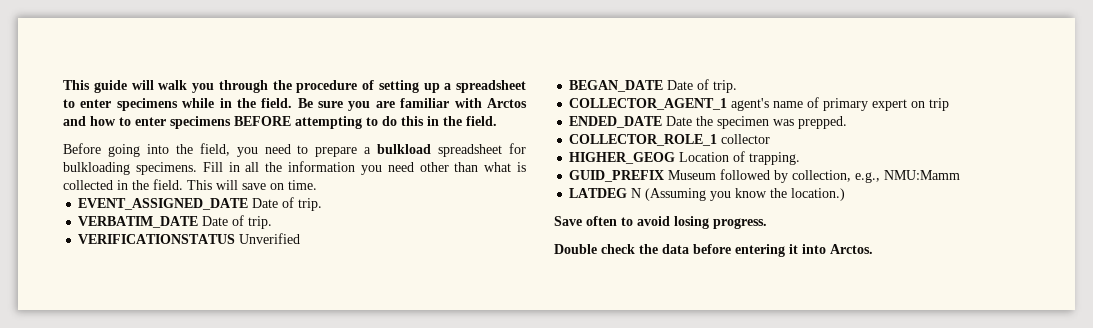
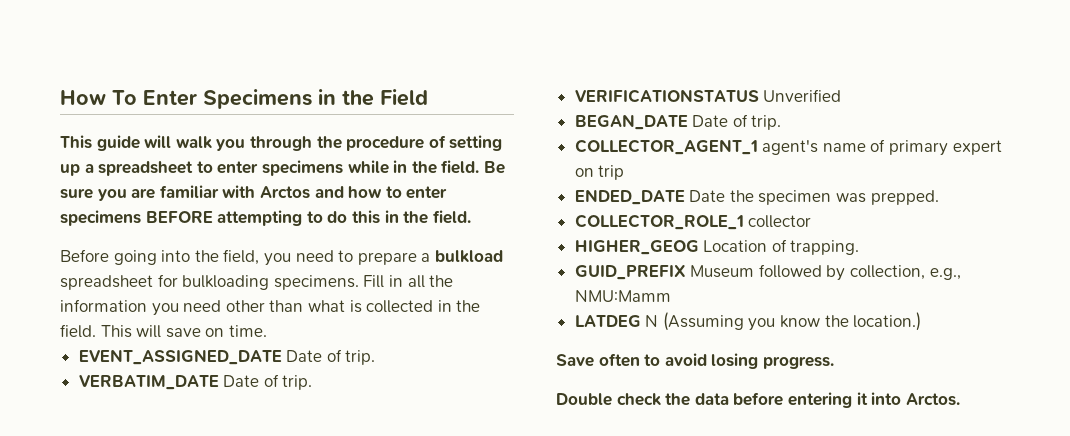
(63, 85) none -> [60,89,428,109] How To Enter Specimens in the Field //

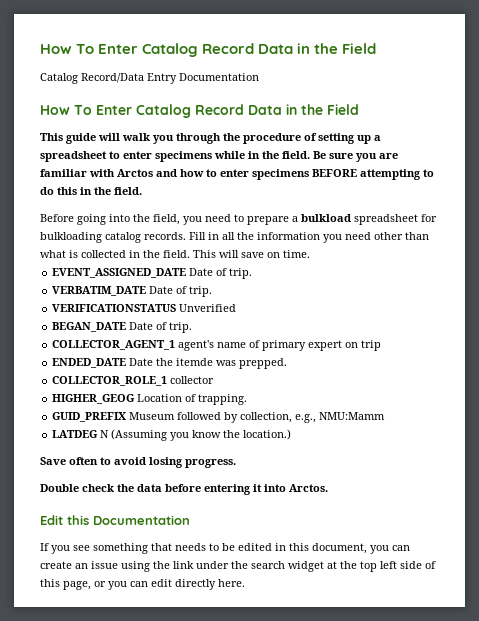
[60,89,312,109] How To Enter Specimens -> [40,43,377,57] [40,73,259,84] [40,104,282,118] How To Enter Catalog Record Data in the Field // Catalog Record/Data Entry Documentation // How To Enter Catalog Record Data
[273,275,359,290] specimens. -> [105,232,186,243] catalog records.
[758,190,832,205] specimen -> [176,358,214,366] itemde
(960, 399) none -> [40,515,190,525] [40,543,410,554] [40,561,436,572] [40,579,245,590] // Edit this Documentation // If you see something that needs to be edited in this document, you can create an issue using the link under the search widget at the top left side of this page, or you can edit directly here.

